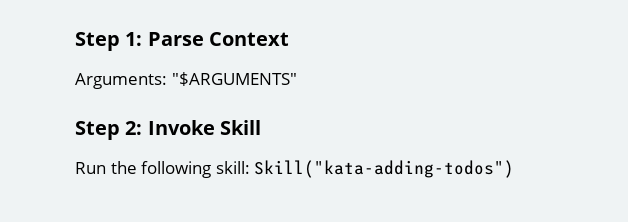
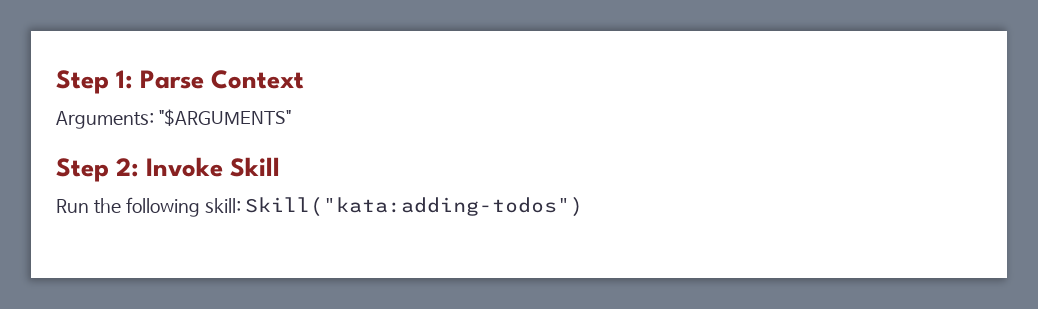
[254,160,515,178] Skill("kata-adding-todos") -> [245,197,584,217] Skill("kata:adding-todos")

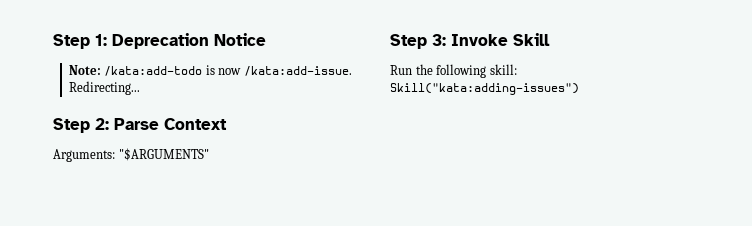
(134, 79) none -> [112,33,266,49] [68,65,352,76] [68,81,140,95] [53,118,109,133] Deprecation Notice // Note: /kata:add-todo is now /kata:add-issue. Redirecting... // Step 2:
[116,158,140,177] 2: -> [432,34,446,46] 3:
[245,197,584,217] Skill("kata:adding-todos") -> [390,83,579,95] Skill("kata:adding-issues")

